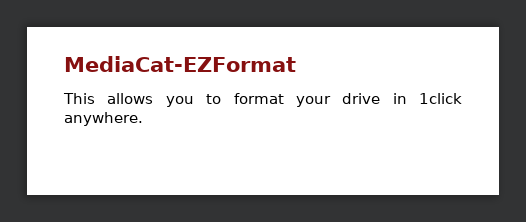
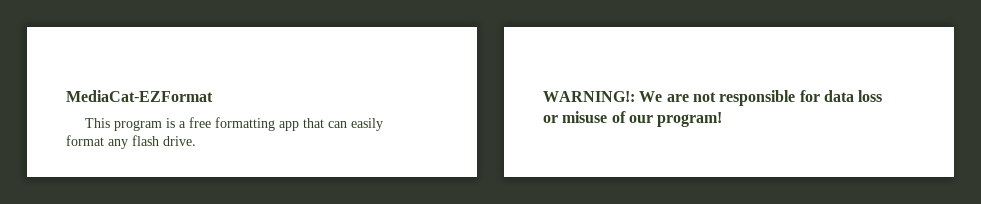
[107,93,462,107] [64,112,143,126] allows you to format your drive in 1click anywhere. -> [113,117,383,131] [66,135,196,149] [543,90,883,106] [543,111,723,127] program is a free formatting app that can easily format any flash drive. // WARNING!: We are not responsible for data loss or misuse of our program!

